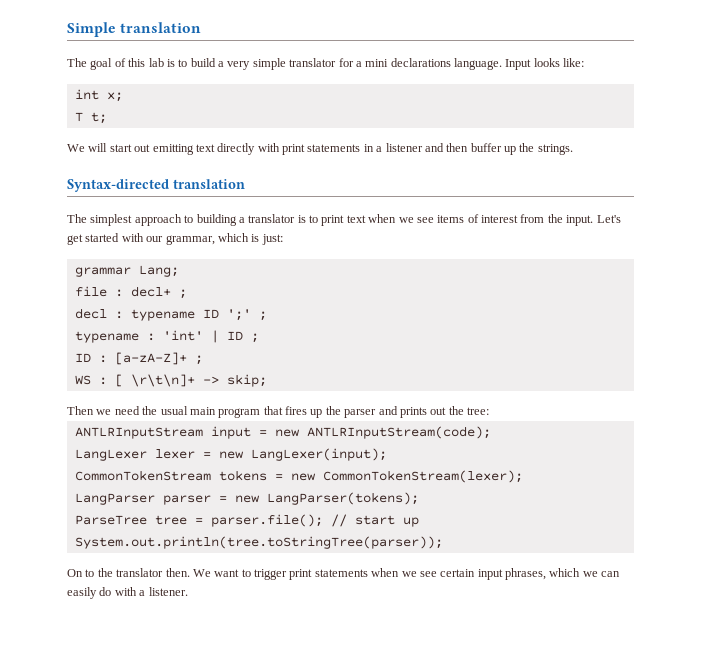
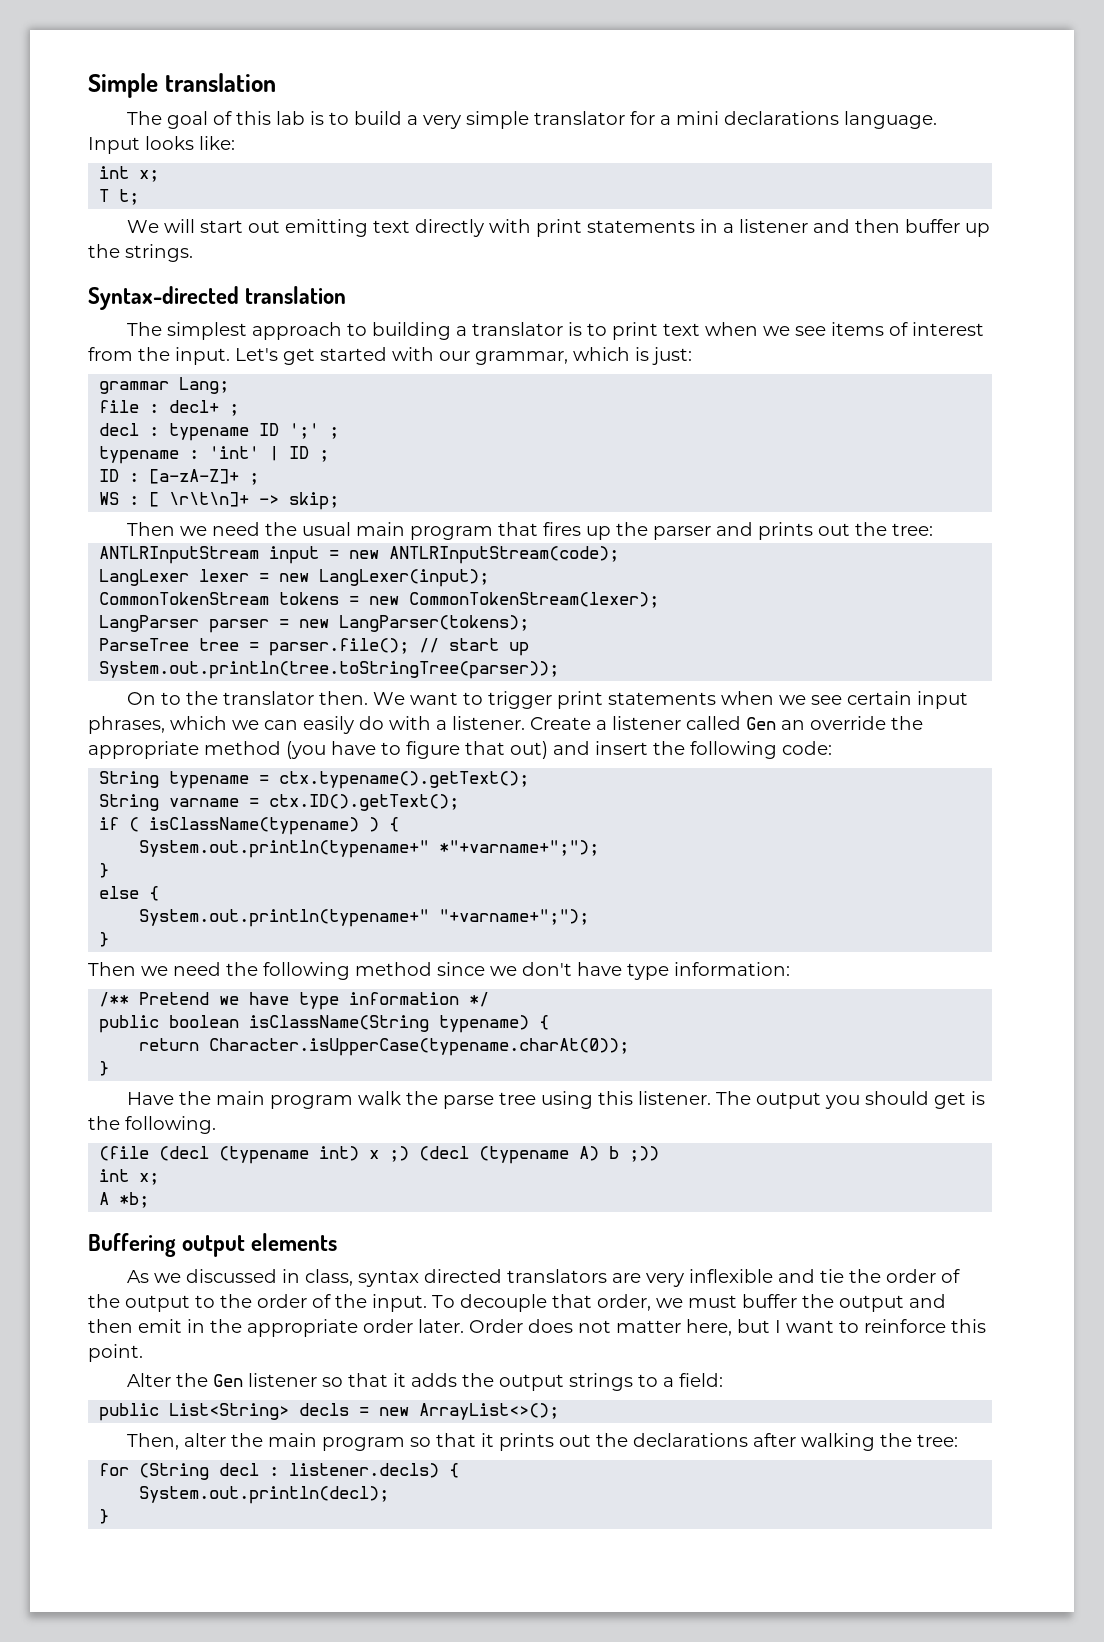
(188, 591) none -> [530,716,923,730] [88,741,832,759] [99,771,530,789] [99,794,460,811] [99,817,400,835] [139,840,600,858] [99,863,110,878] [99,886,160,901] [139,909,590,927] [99,932,110,947] [88,962,790,980] [99,992,490,1010] [99,1015,550,1033] [139,1038,630,1056] [99,1061,110,1076] [126,1091,985,1109] [88,1116,216,1134] [99,1146,660,1164] [99,1169,160,1185] [99,1192,150,1208] [88,1233,338,1257] [126,1269,960,1287] [88,1294,946,1312] [88,1319,986,1337] [88,1344,143,1362] [126,1373,723,1391] [99,1403,560,1421] [126,1433,958,1451] [99,1463,460,1480] [139,1486,390,1504] [99,1509,110,1524] Create a listener called Gen an override the appropriate method (you have to figure that out) and insert the following code: // String typename = ctx.typename().getText(); // String varname = ctx.ID().getText(); // if ( isClassName(typename) ) { // System.out.println(typename+" *"+varname+";"); // } // else { // System.out.println(typename+" "+varname+";"); // } // Then we need the following method since we don't have type information: // /** Pretend we have type information */ // public boolean isClassName(String typename) { // return Character.isUpperCase(typename.charAt(0)); // } // Have the main program walk the parse tree using this listener. The output you should get is the following. // (file (decl (typename int) x ;) (decl (typename A) b ;)) // int x; // A *b; // Buffering output elements // As we discussed in class, syntax directed translators are very inflexible and tie the order of the output to the order of the input. To decouple that order, we must buffer the output and then emit in the appropriate order later. Order does not matter here, but I want to reinforce this point. // Alter the Gen listener so that it adds the output strings to a field: // public List<String> decls = new ArrayList<>(); // Then, alter the main program so that it prints out the declarations after walking the tree: // for (String decl : listener.decls) { // System.out.println(decl); // }

